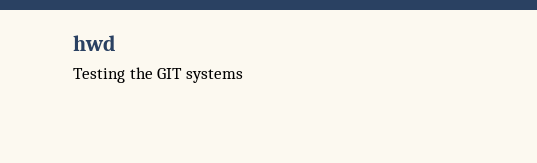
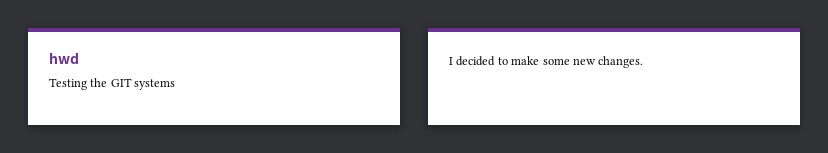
(243, 76) none -> [449,56,644,68] // I decided to make some new changes.

